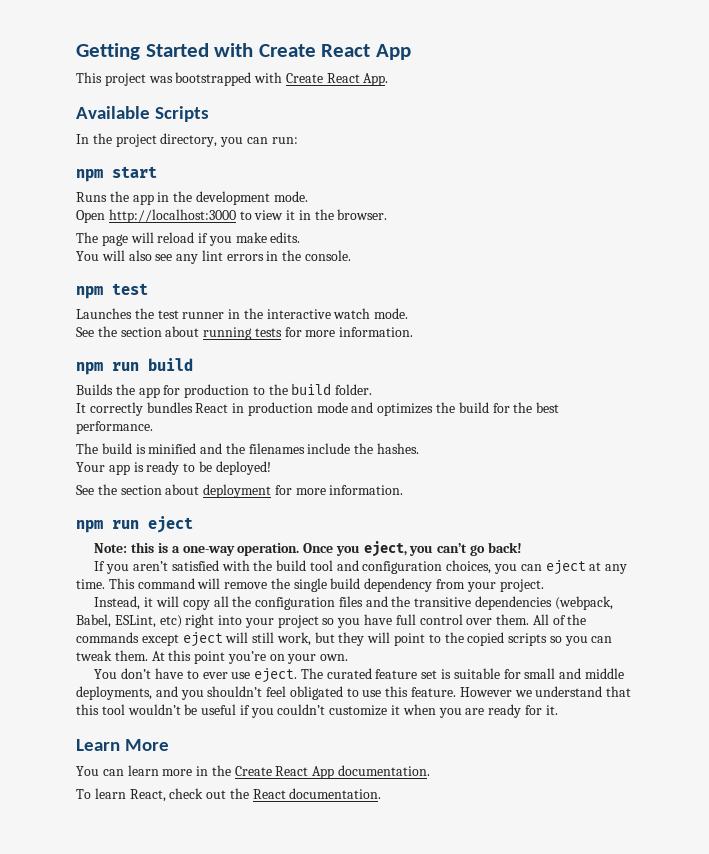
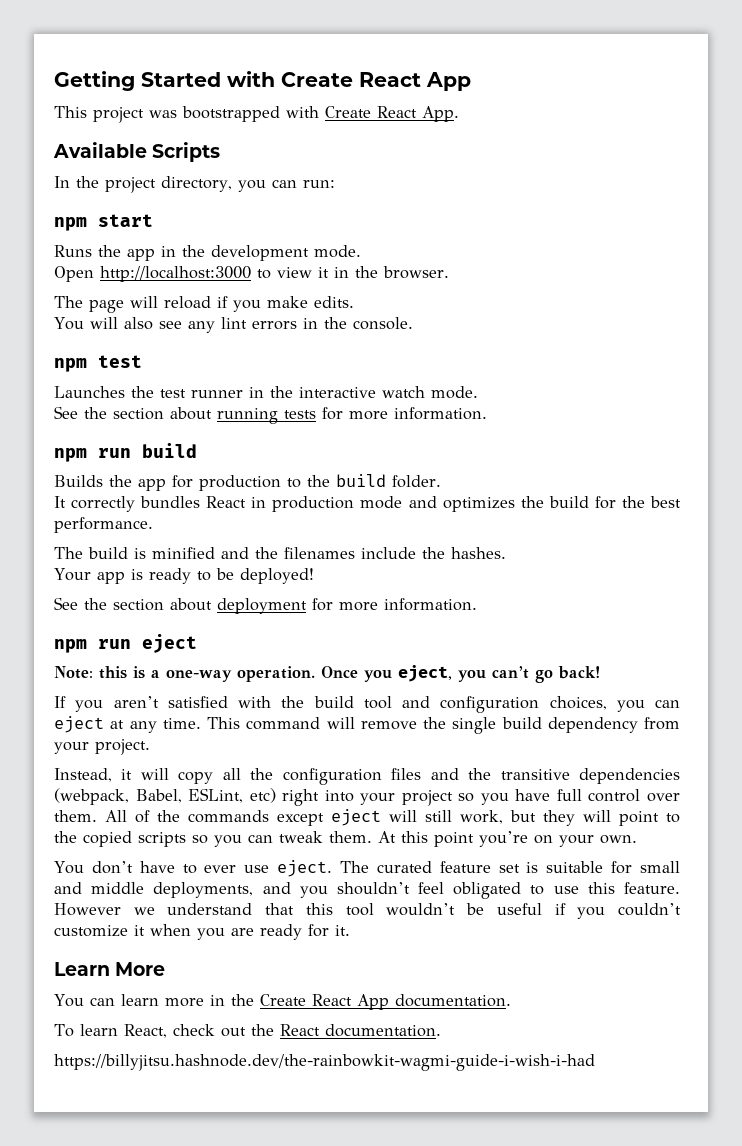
(382, 793) none -> [54,1054,595,1071] // https://billyjitsu.hashnode.dev/the-rainbowkit-wagmi-guide-i-wish-i-had

